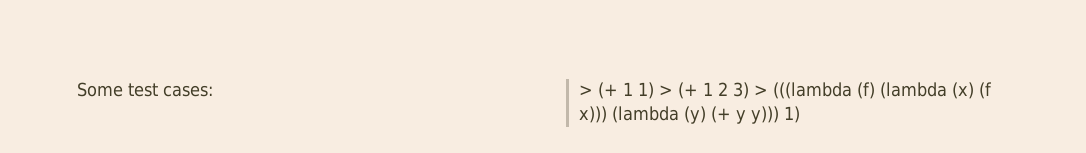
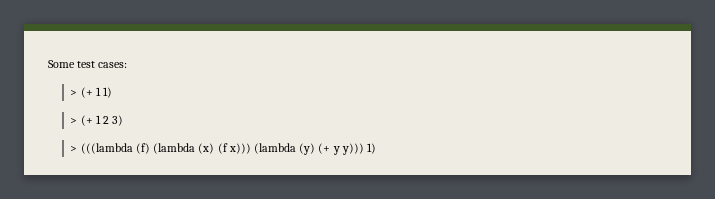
(654, 90) none -> (113, 92) //
(749, 90) none -> (124, 120) //

